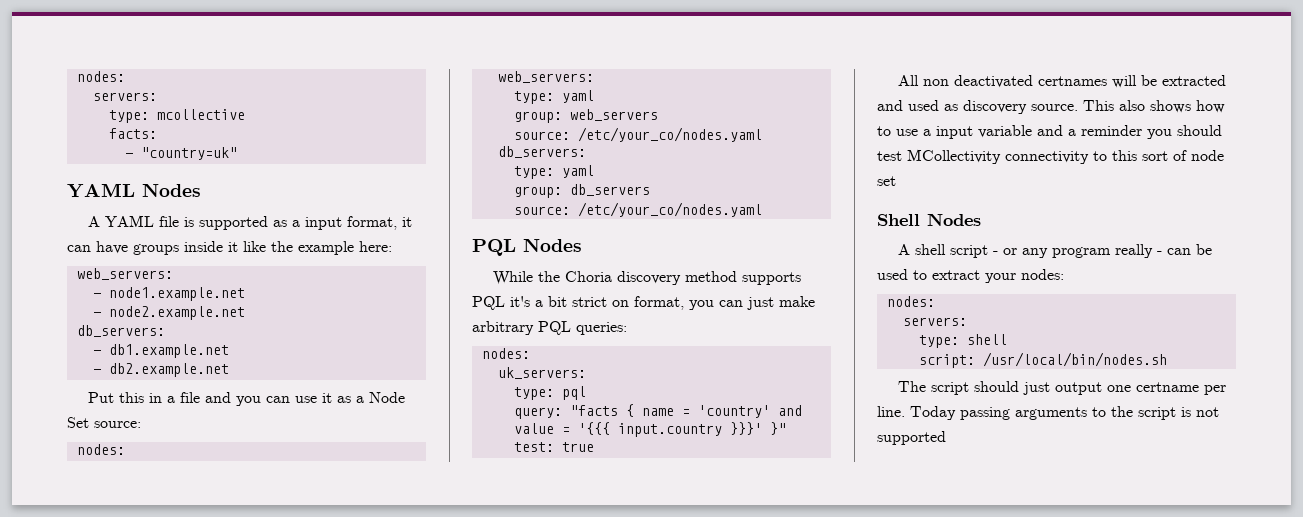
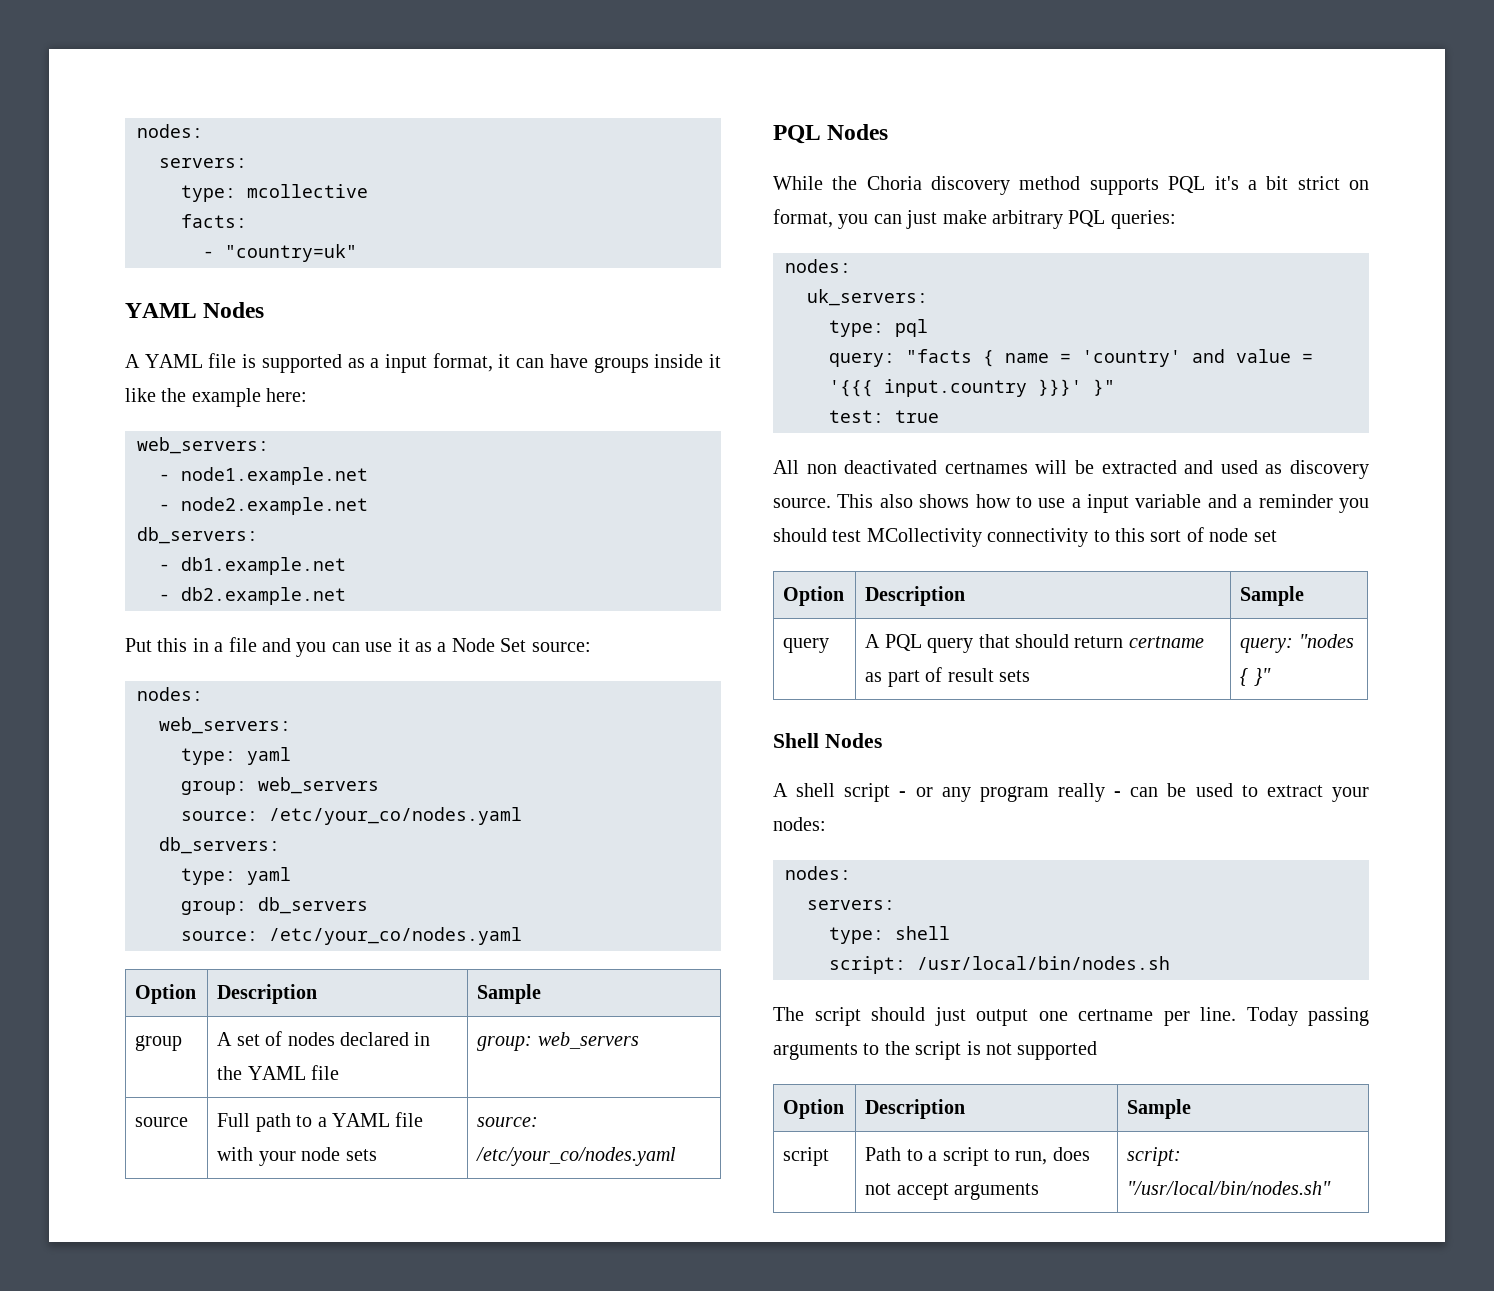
(762, 209) none -> [135,984,197,1004] [217,984,318,1004] [477,984,542,1004] [135,1035,183,1051] [217,1031,431,1046] [217,1065,340,1080] [477,1032,639,1051] [135,1117,189,1127] [217,1112,424,1132] [217,1147,377,1166] [477,1117,539,1127] [476,1147,677,1166] // Option | Description | Sample // group | A set of nodes declared in the YAML file | group: web_servers // source | Full path to a YAML file with your node sets | source: /etc/your_co/nodes.yaml
(896, 181) none -> [783,586,845,606] [865,586,966,606] [1240,586,1305,606] [783,638,830,653] [865,634,1204,653] [865,667,1030,687] [1240,634,1354,653] [1240,668,1271,686] // Option | Description | Sample // query | A PQL query that should return certname as part of result sets | query: "nodes { }"
(946, 438) none -> [783,1099,845,1119] [865,1099,966,1119] [1127,1099,1192,1119] [783,1147,830,1166] [865,1147,1090,1166] [865,1183,1040,1200] [1127,1147,1182,1166] [1127,1181,1332,1195] // Option | Description | Sample // script | Path to a script to run, does not accept arguments | script: "/usr/local/bin/nodes.sh"

